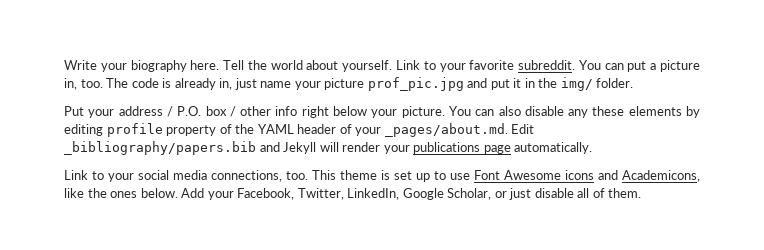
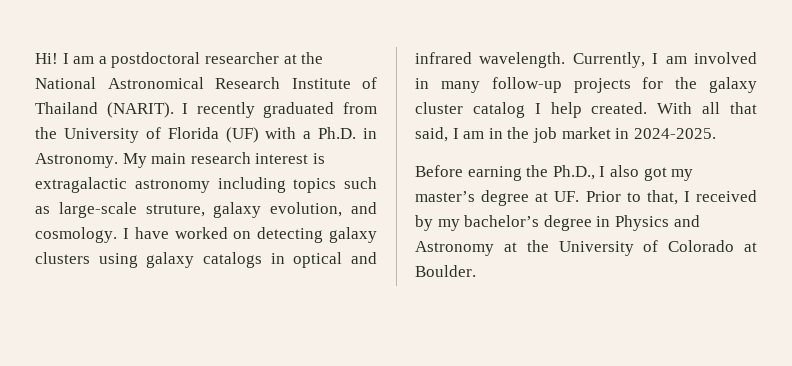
[64,60,701,72] [64,77,634,91] [64,106,700,118] [64,123,535,137] [64,141,593,155] [64,170,700,182] [64,188,642,200] Write your biography here. Tell the world about yourself. Link to your favorite subreddit. You can put a picture in, too. The code is already in, just name your picture prof_pic.jpg and put it in the img/ folder. // Put your address / P.O. box / other info right below your picture. You can also disable any these elements by editing profile property of the YAML header of your _pages/about.md. Edit _bibliography/papers.bib and Jekyll will render your publications page automatically. // Link to your social media connections, too. This theme is set up to use Font Awesome icons and Academicons, like the ones below. Add your Facebook, Twitter, LinkedIn, Google Scholar, or just disable all of them. -> [35,52,324,68] [35,77,377,89] [35,102,377,118] [35,127,377,143] [35,152,325,168] [35,177,377,193] [35,202,378,218] [35,227,377,243] [35,252,377,268] [415,52,757,68] [415,77,757,93] [415,102,757,118] [415,127,716,143] [415,165,694,181] [415,190,757,206] [415,215,700,231] [415,240,757,256] [415,265,476,277] Hi! I am a postdoctoral researcher at the National Astronomical Research Institute of Thailand (NARIT). I recently graduated from the University of Florida (UF) with a Ph.D. in Astronomy. My main research interest is extragalactic astronomy including topics such as large-scale struture, galaxy evolution, and cosmology. I have worked on detecting galaxy clusters using galaxy catalogs in optical and infrared wavelength. Currently, I am involved in many follow-up projects for the galaxy cluster catalog I help created. With all that said, I am in the job market in 2024-2025. // Before earning the Ph.D., I also got my master’s degree at UF. Prior to that, I received by my bachelor’s degree in Physics and Astronomy at the University of Colorado at Boulder.

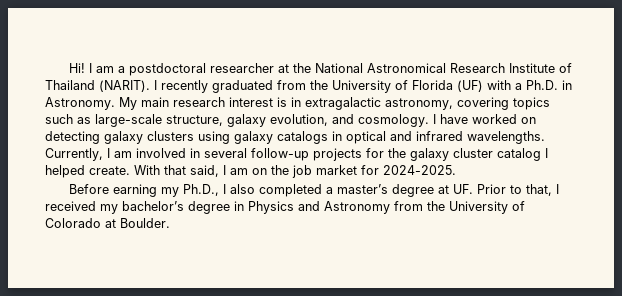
[35,177,286,193] extragalactic astronomy including -> [291,97,509,110] in extragalactic astronomy, covering
[145,204,205,217] struture, -> [166,115,223,126] structure,
[479,52,566,68] wavelength. -> [467,131,545,144] wavelengths.
[440,81,480,93] many -> [204,148,247,158] several
[550,102,721,118] help created. With all -> [45,165,160,178] helped create. With
[488,128,503,139] in -> [252,168,267,175] on
[615,128,630,139] in -> [361,165,379,175] for
[526,165,549,177] the -> [161,187,180,197] my
[643,167,694,181] got my -> [259,184,334,197] completed a
[415,215,433,231] by -> (96, 206) none
[503,242,517,252] at -> [394,201,423,211] from

